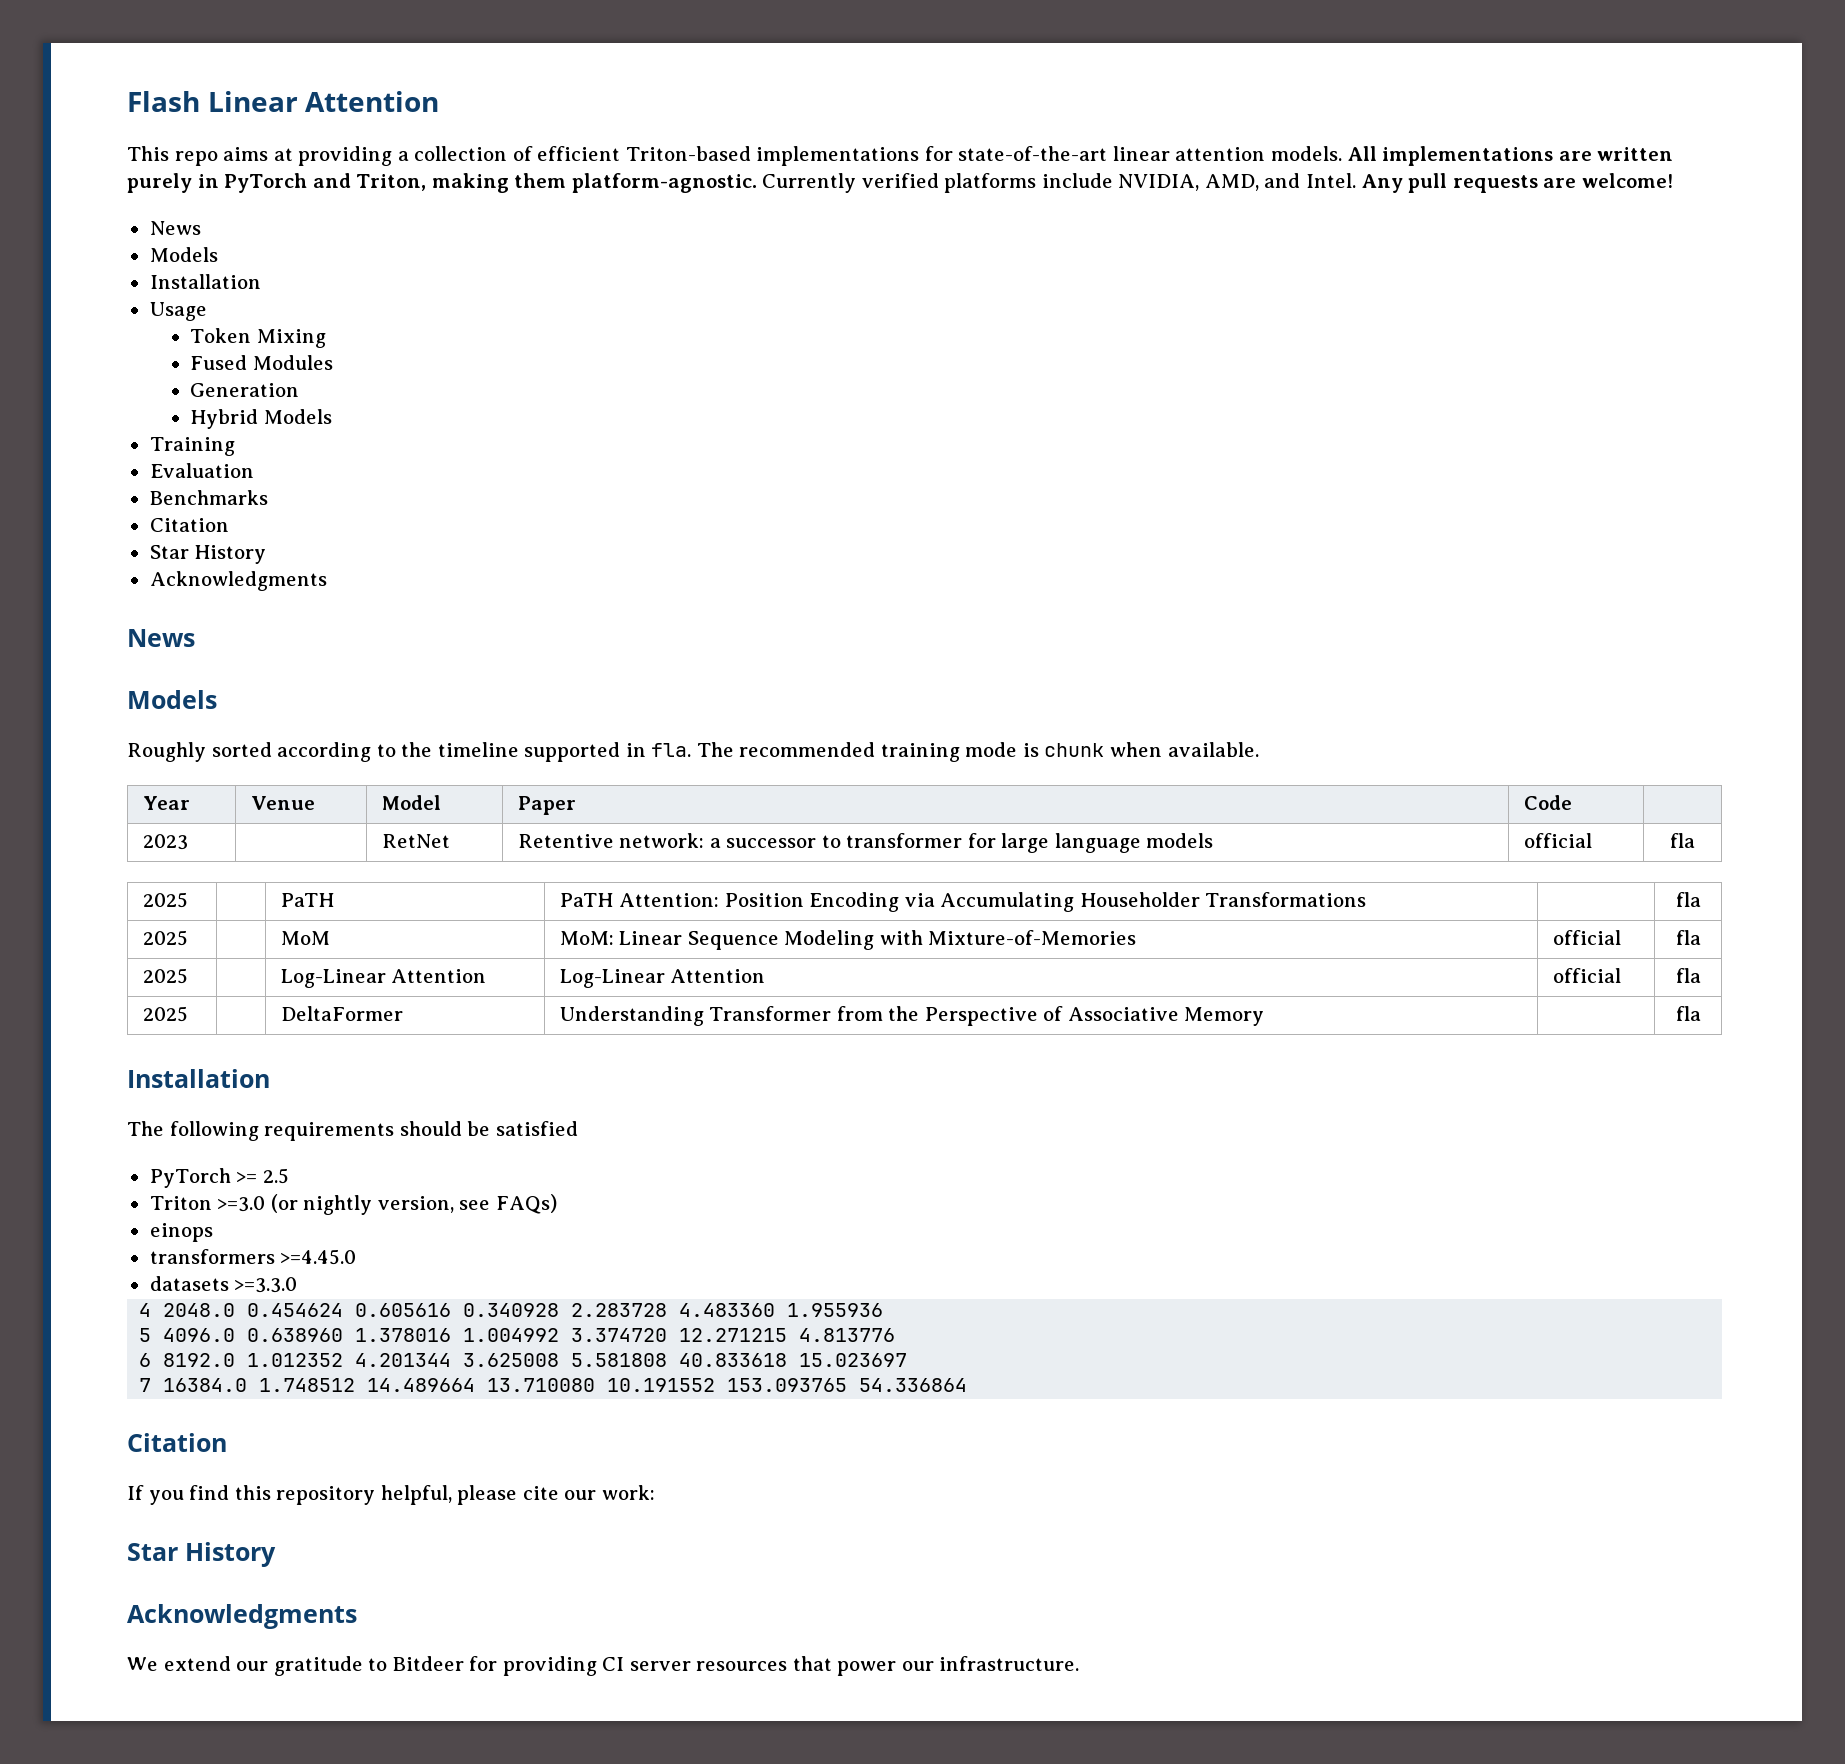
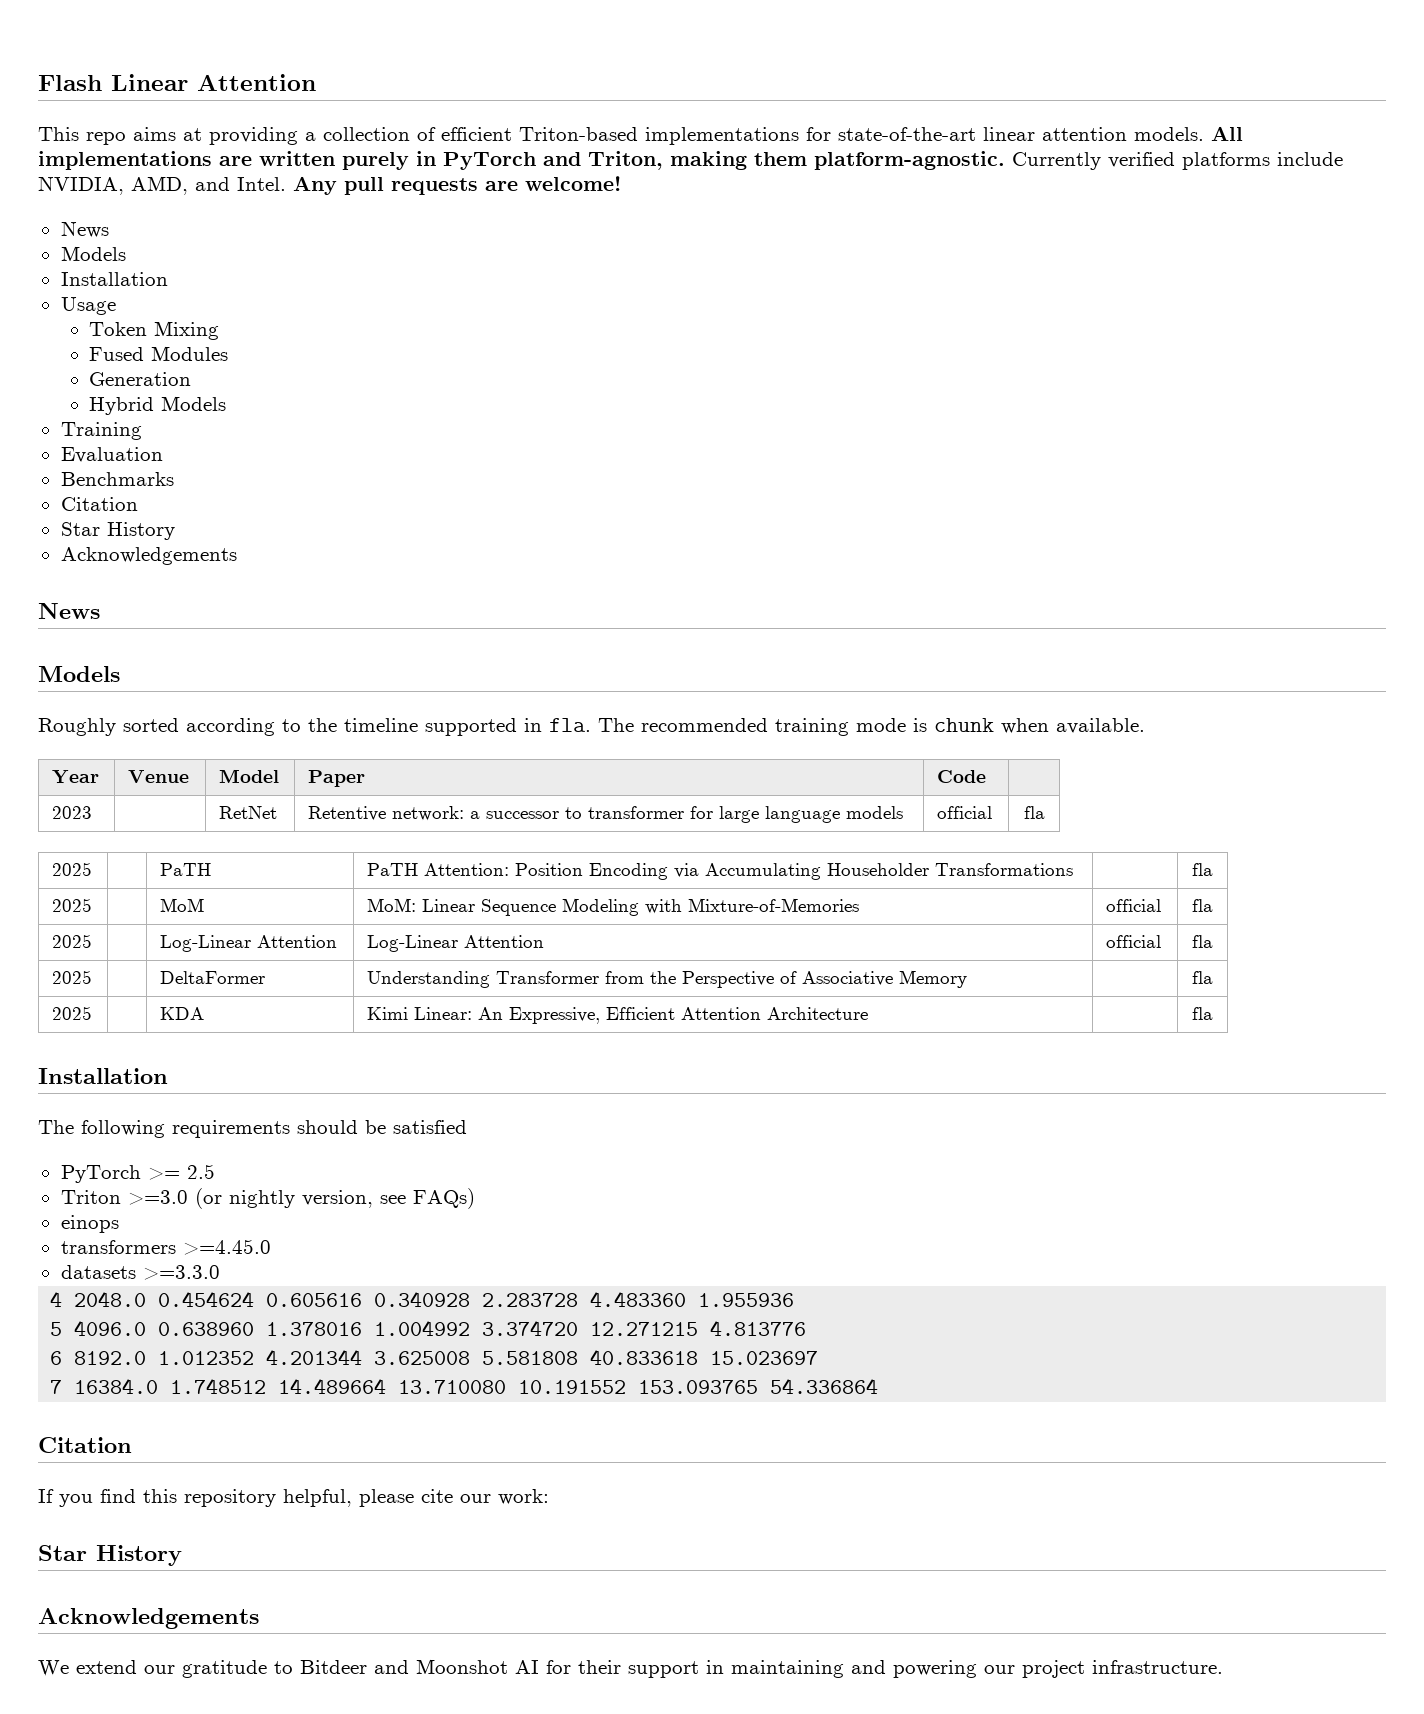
[149,571,327,591] Acknowledgments -> [60,547,237,565] Acknowledgements
(1701, 1013) none -> [52,1006,93,1020] [160,1007,205,1020] [367,1007,869,1024] [1192,1007,1213,1020] // 2025 | | KDA | Kimi Linear: An Expressive, Efficient Attention Architecture | | fla
[127,1604,357,1629] Acknowledgments -> [38,1608,259,1629] Acknowledgements
[469,1656,934,1676] for providing CI server resources that power our -> [374,1659,1085,1678] and Moonshot AI for their support in maintaining and powering our project

